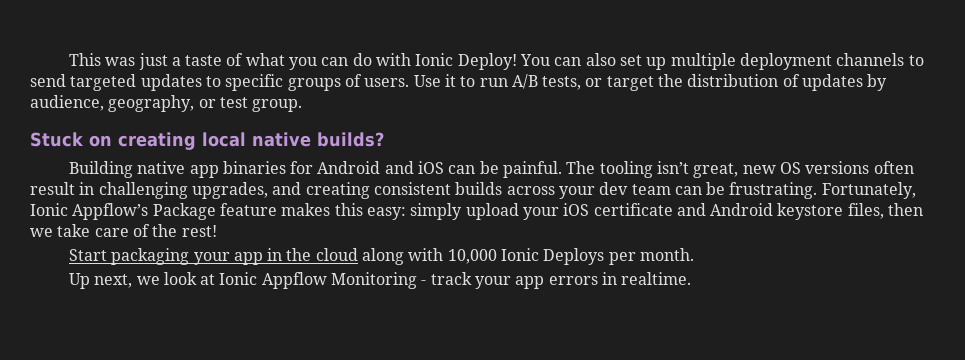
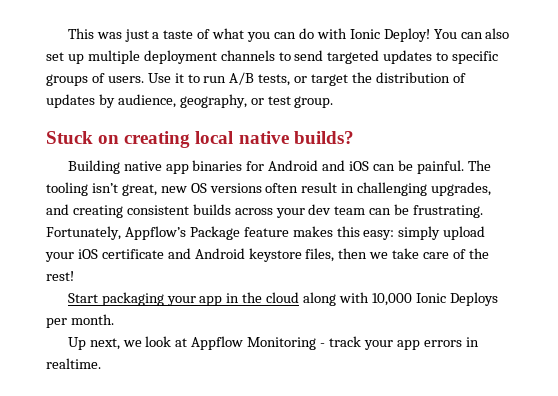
[30,203,68,216] Ionic -> (121, 233) none
[219,272,258,285] Ionic -> (188, 342) none

